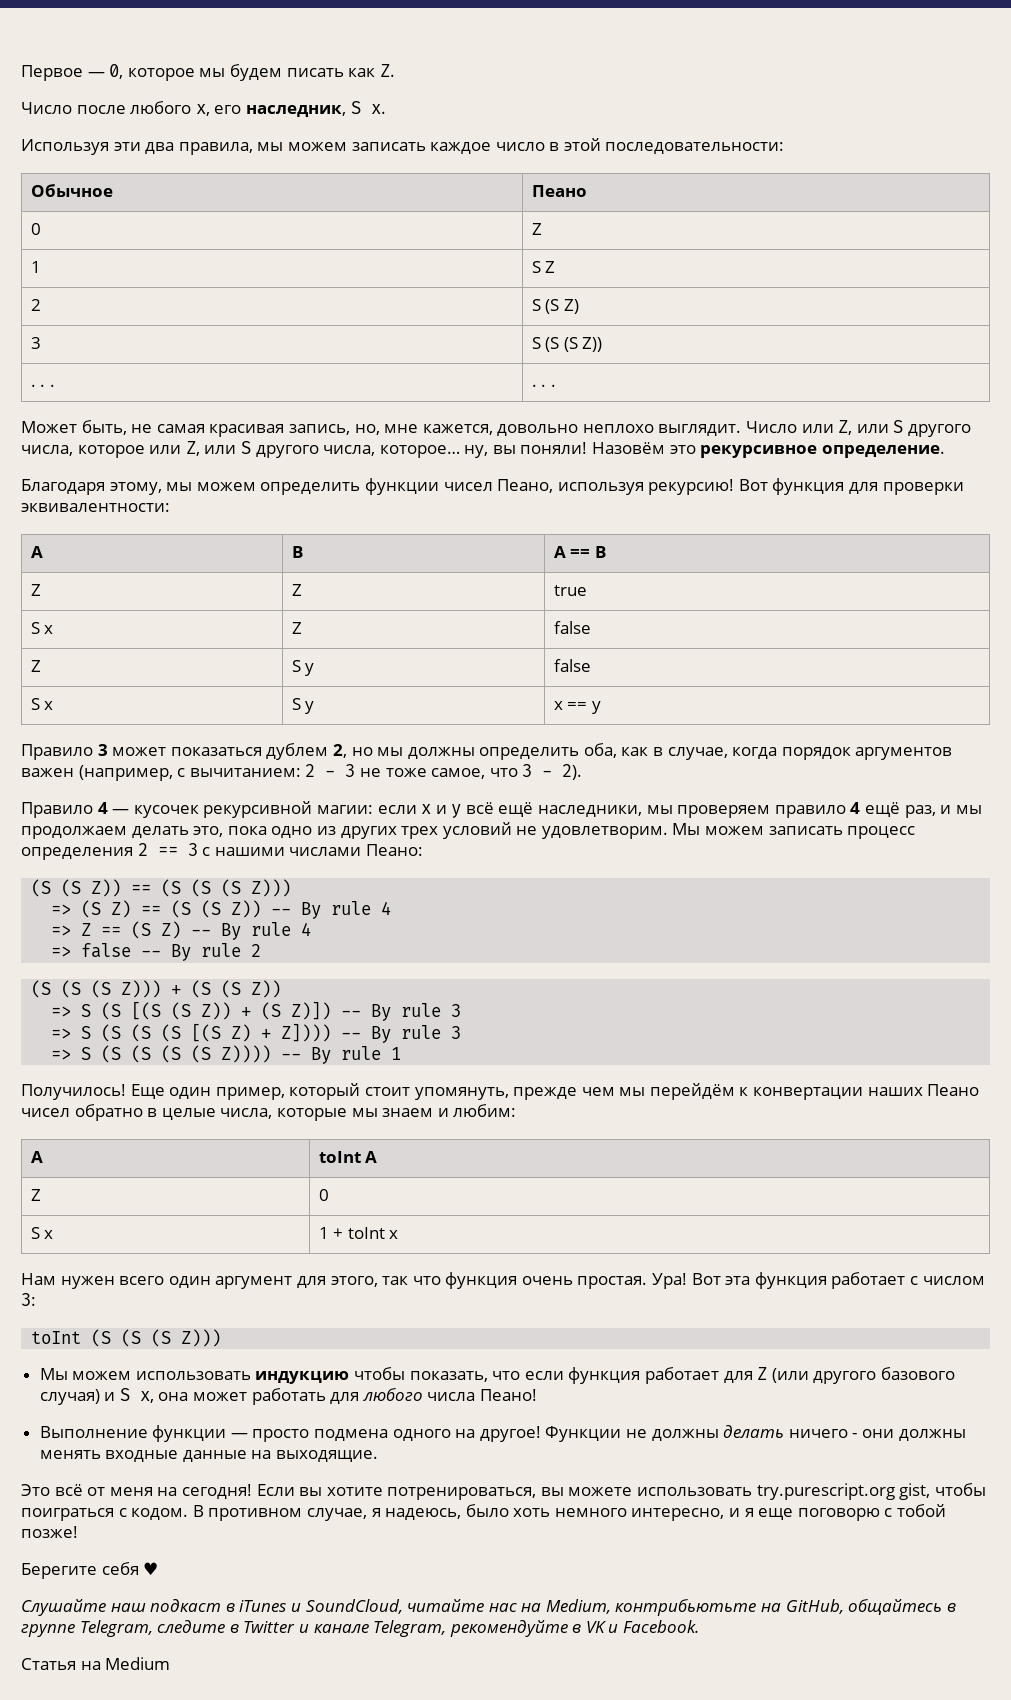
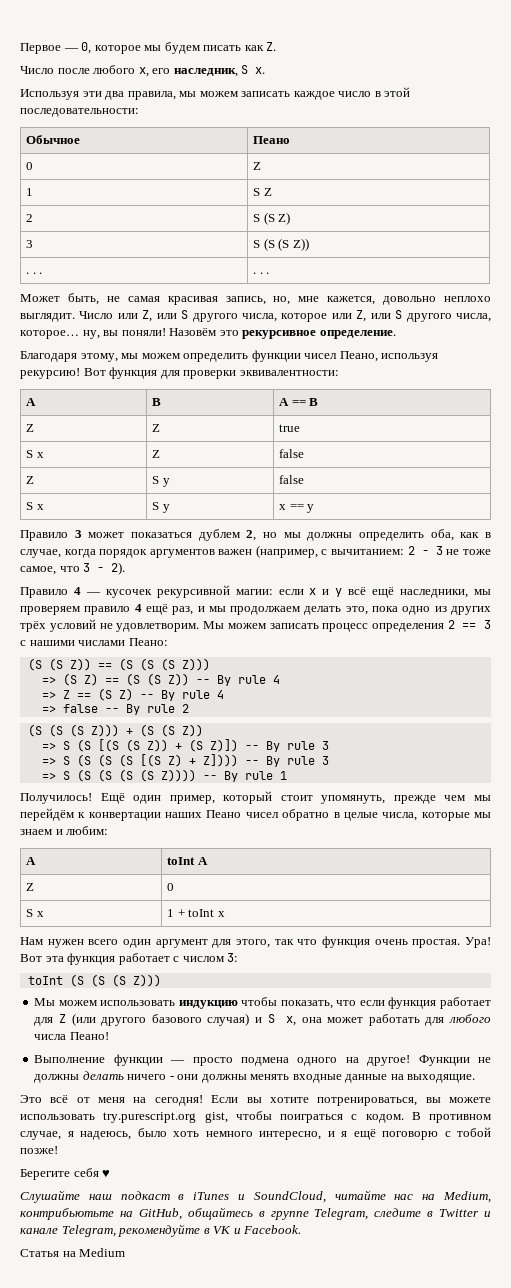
[401,826,439,839] трех -> [20,621,46,632] трёх
[130,1084,165,1099] Еще -> [100,793,125,804] Ещё
[758,1508,794,1520] еще -> [353,1129,376,1140] ещё

